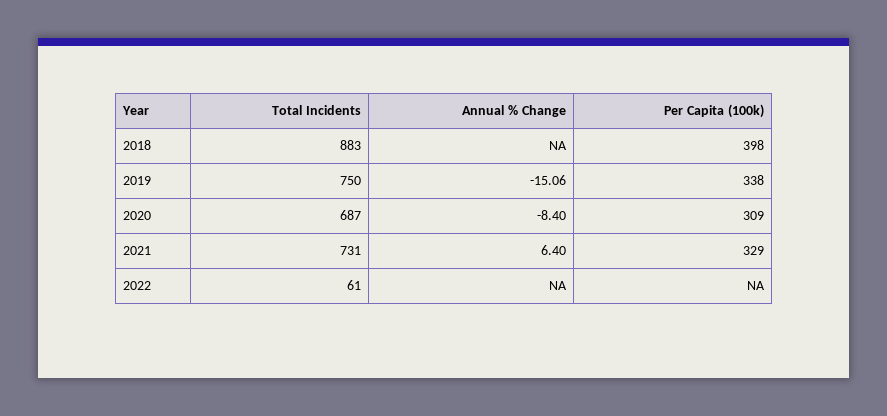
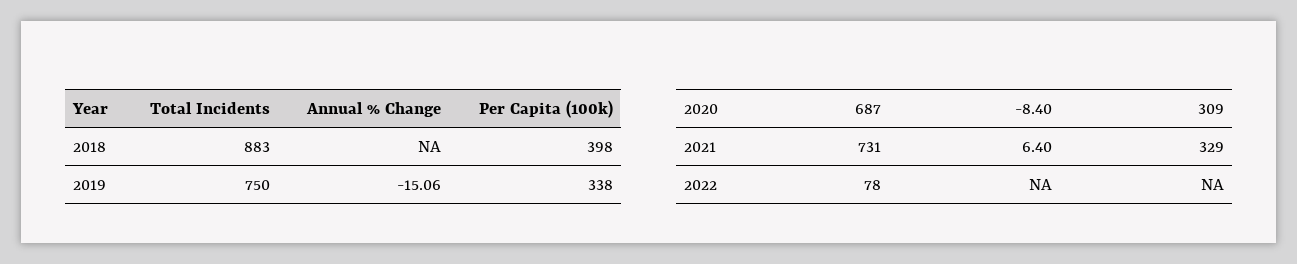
[346,280,361,290] 61 -> [863,180,881,190] 78

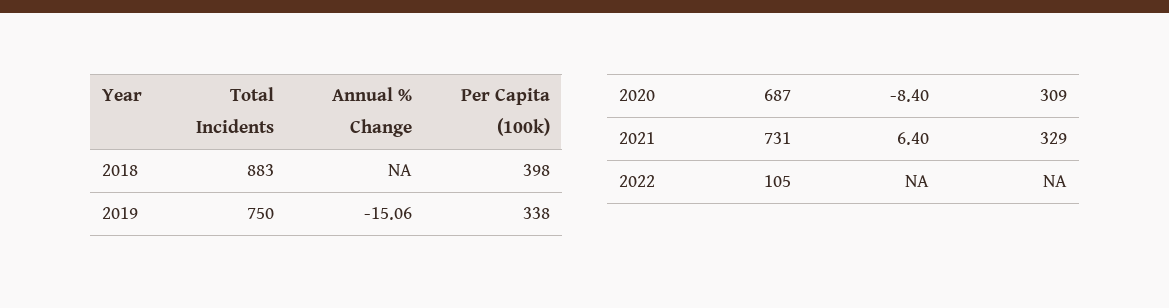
[863,180,881,190] 78 -> [764,175,792,187] 105

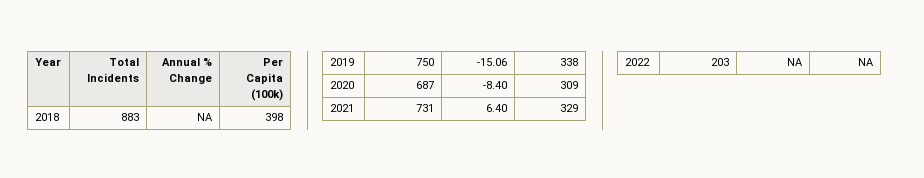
[764,175,792,187] 105 -> [711,58,730,66] 203

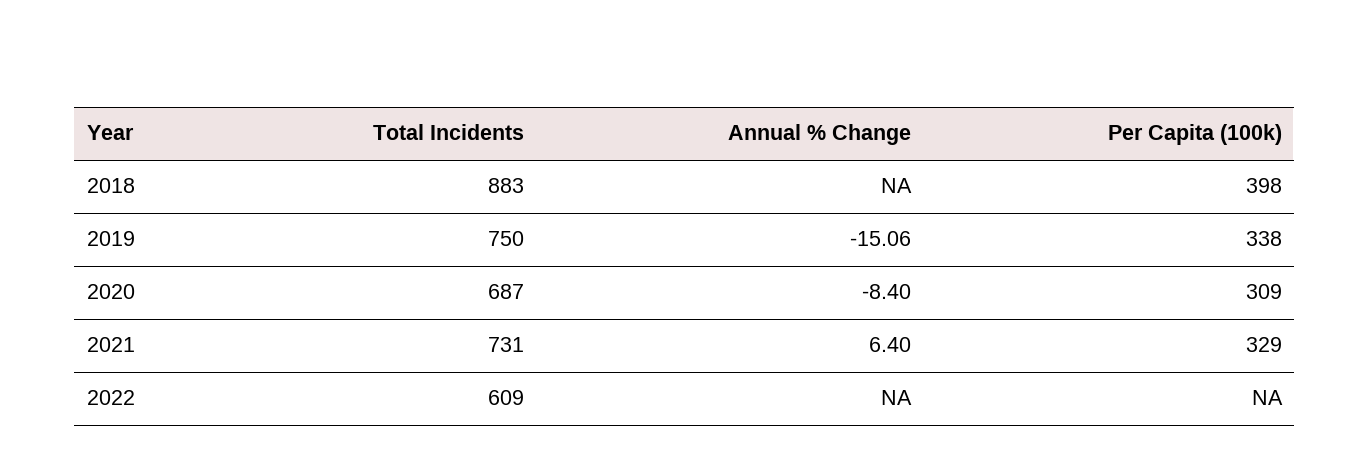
[711,58,730,66] 203 -> [487,390,524,405] 609

